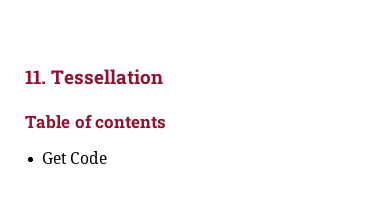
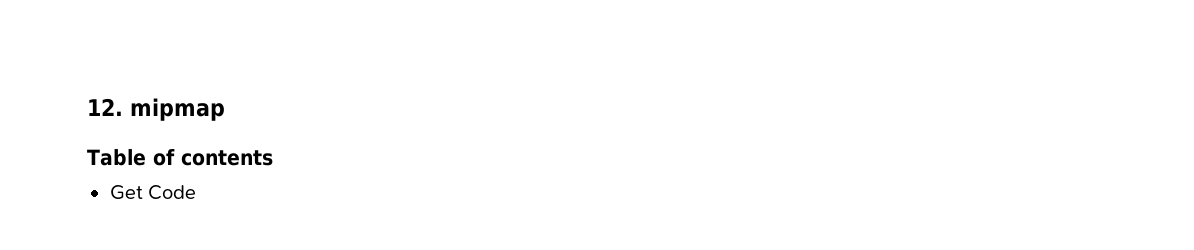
[25,69,164,85] 11. Tessellation -> [87,98,225,121] 12. mipmap

